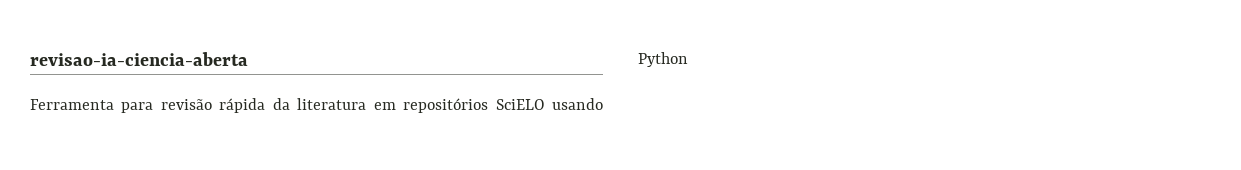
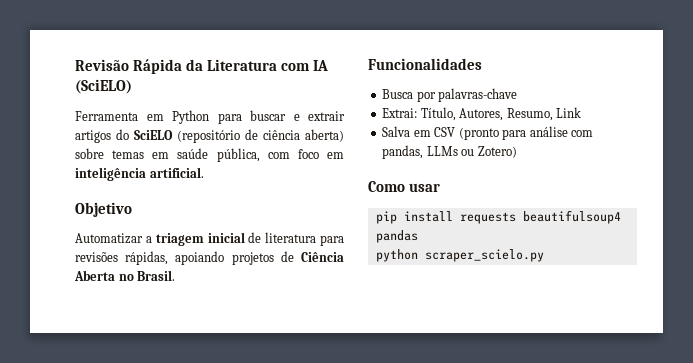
[30,52,248,66] [30,98,604,113] [638,52,688,67] revisao-ia-ciencia-aberta // Ferramenta para revisão rápida da literatura em repositórios SciELO usando Python -> [75,59,329,74] [75,79,132,94] [75,110,345,124] [75,129,344,143] [75,148,344,162] [75,167,204,181] [75,202,132,217] [75,232,344,246] [75,251,345,265] [74,270,176,281] [368,58,482,70] [382,88,518,102] [382,107,582,121] [382,126,594,140] [382,145,517,159] [368,181,440,192] [375,210,621,224] [375,230,418,243] [375,249,544,262] Revisão Rápida da Literatura com IA (SciELO) // Ferramenta em Python para buscar e extrair artigos do SciELO (repositório de ciência aberta) sobre temas em saúde pública, com foco em inteligência artificial. // Objetivo // Automatizar a triagem inicial de literatura para revisões rápidas, apoiando projetos de Ciência Aberta no Brasil. // Funcionalidades // Busca por palavras-chave // Extrai: Título, Autores, Resumo, Link // Salva em CSV (pronto para análise com pandas, LLMs ou Zotero) // Como usar // pip install requests beautifulsoup4 pandas // python scraper_scielo.py

